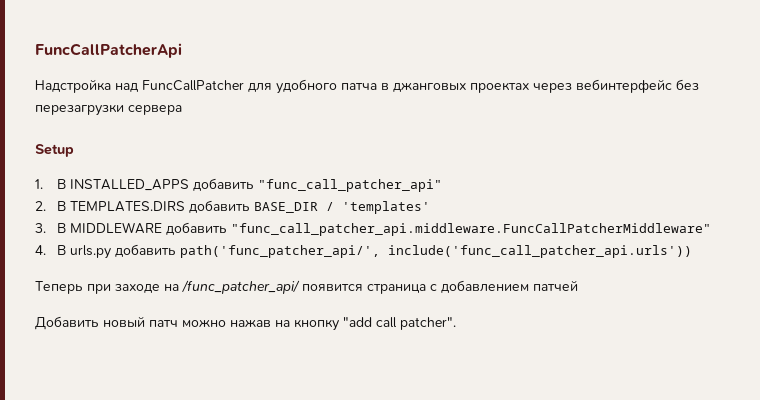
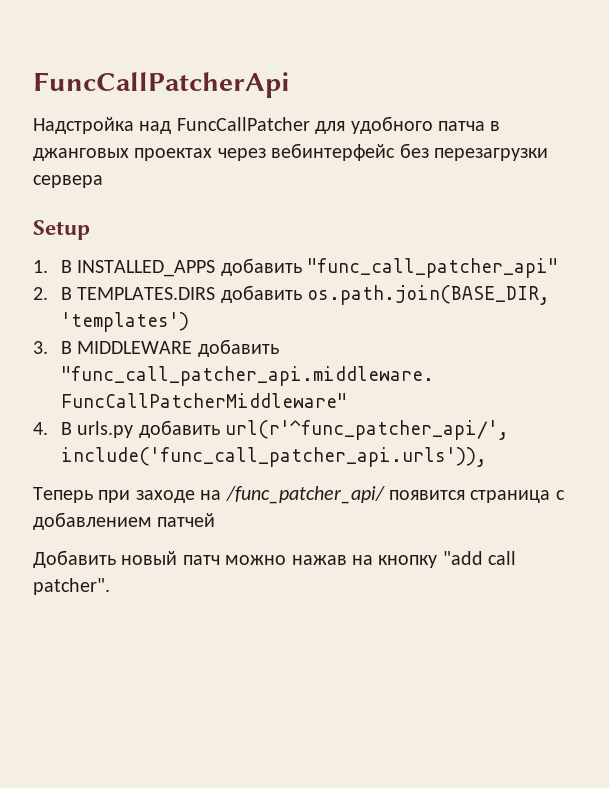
[253,201,430,214] BASE_DIR / 'templates' -> [307,285,551,305] [61,312,190,332] os.path.join(BASE_DIR, 'templates')
[179,245,692,258] path('func_patcher_api/', include('func_call_patcher_api.urls')) -> [225,420,510,440] [61,447,488,467] url(r'^func_patcher_api/', include('func_call_patcher_api.urls')),

